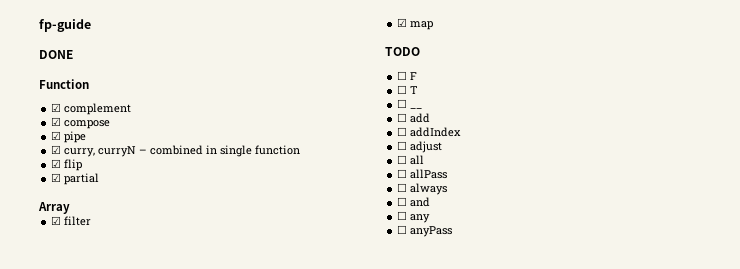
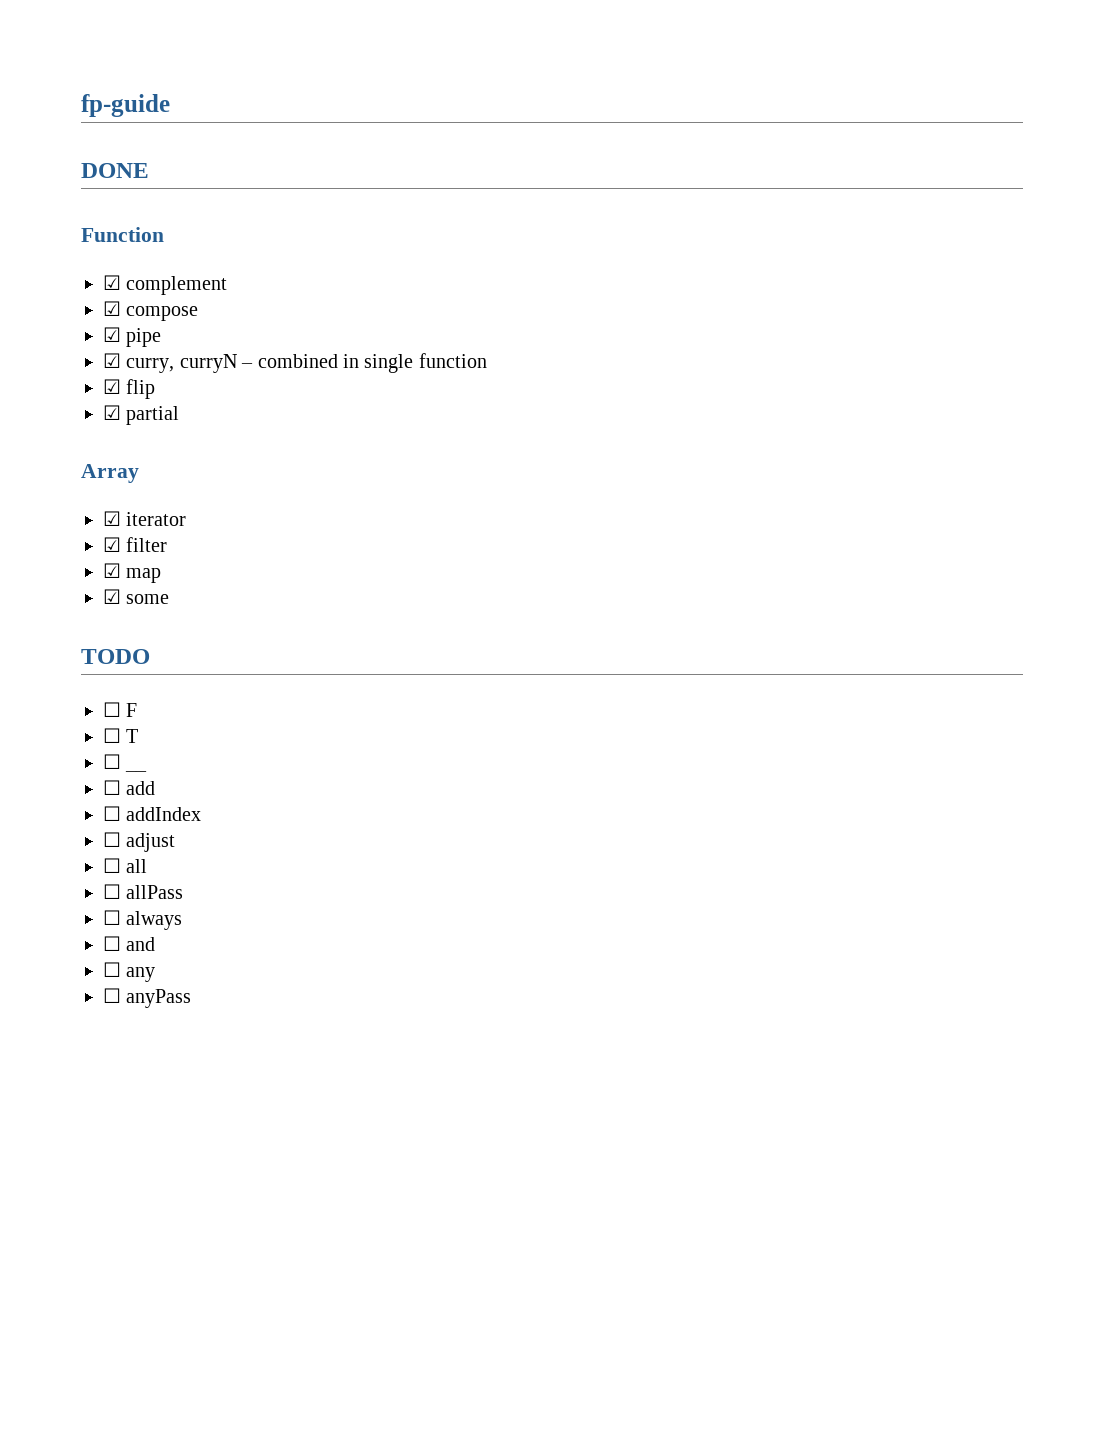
(70, 208) none -> [103,511,187,526] // ☑ iterator
(434, 25) none -> [103,589,170,604] // ☑ some

